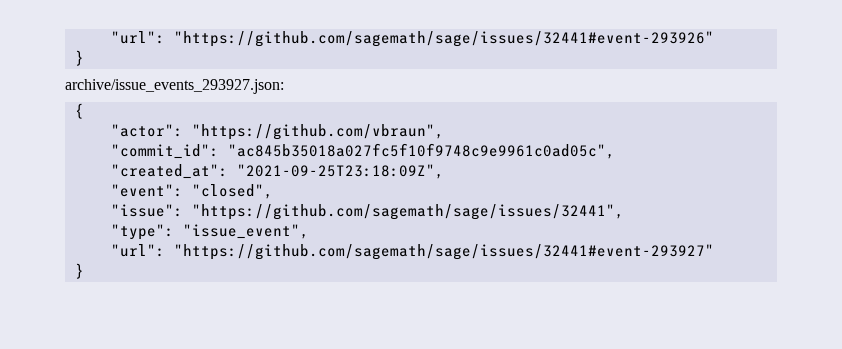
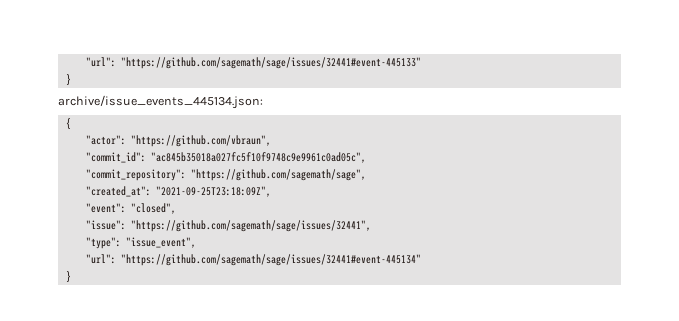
[110,31,714,47] "url": "https://github.com/sagemath/sage/issues/32441#event-293926" -> [85,57,421,69] "url": "https://github.com/sagemath/sage/issues/32441#event-445133"
[65,79,284,94] archive/issue_events_293927.json: -> [58,95,263,109] archive/issue_events_445134.json:
(615, 151) none -> [85,169,366,181] // "commit_repository": "https://github.com/sagemath/sage",
[173,244,714,260] "https://github.com/sagemath/sage/issues/32441#event-293927" -> [120,254,421,266] "https://github.com/sagemath/sage/issues/32441#event-445134"

